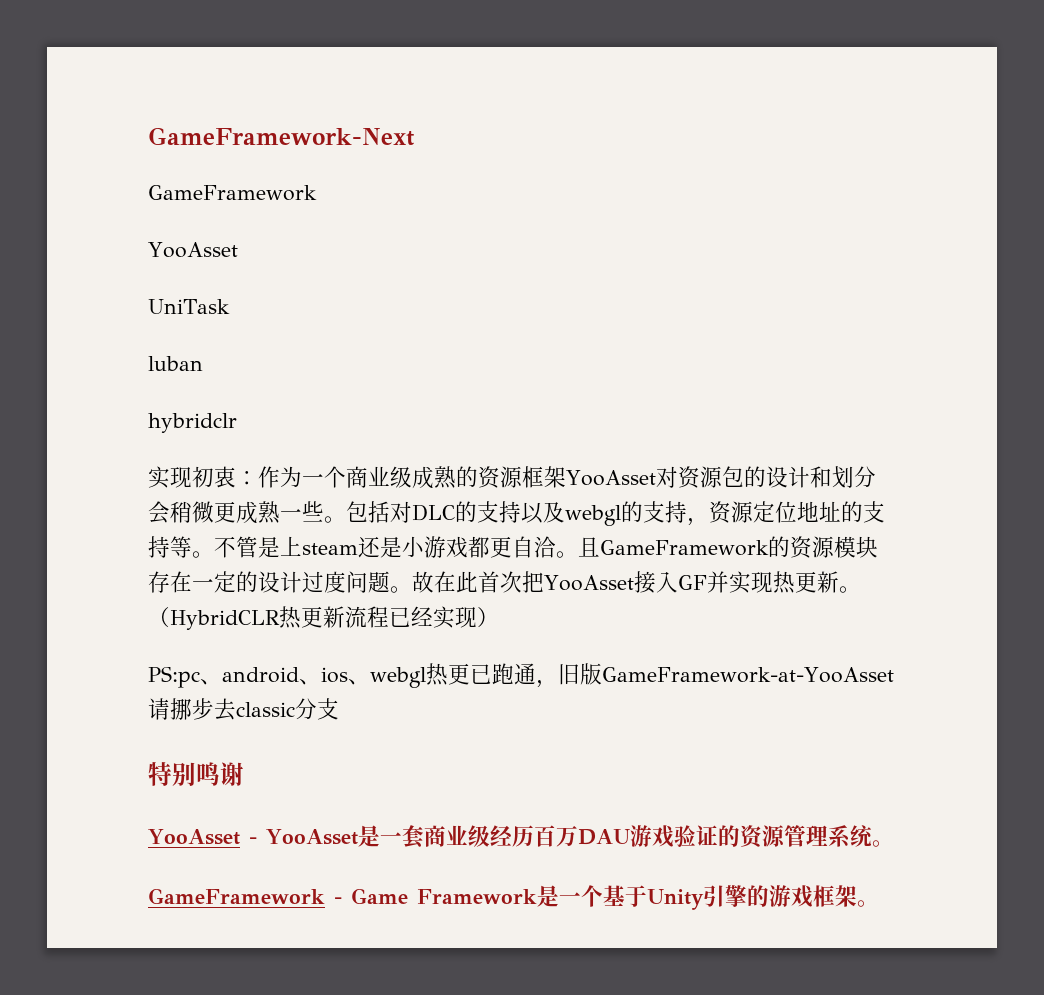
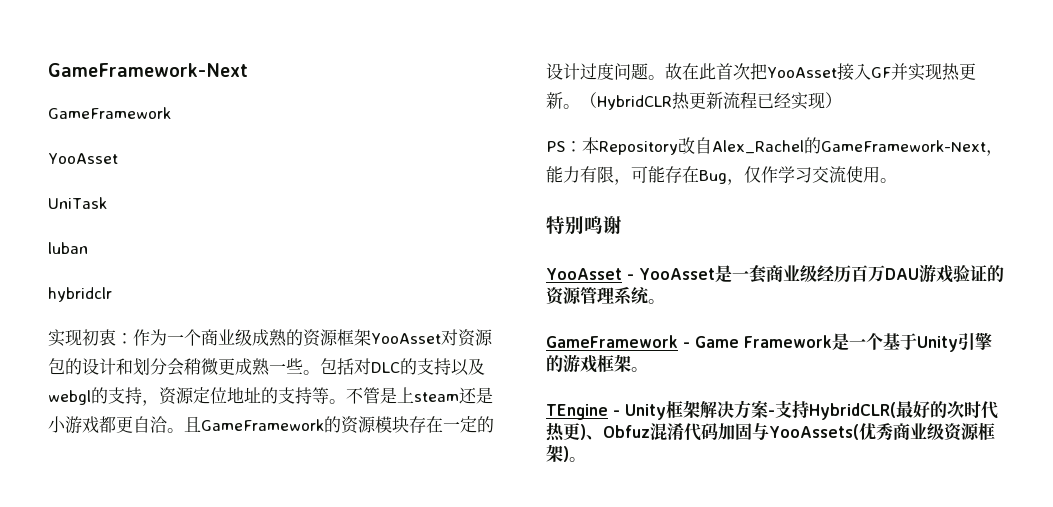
[148,663,894,688] [148,698,339,721] PS:pc、android、ios、webgl热更已跑通，旧版GameFramework-at-YooAsset请挪步去classic分支 -> [546,137,1003,156] [546,166,897,185] PS：本Repository改自Alex_Rachel的GameFramework-Next，能力有限，可能存在Bug，仅作学习交流使用。
(879, 903) none -> [546,400,998,420] [546,422,995,442] [546,444,586,462] // TEngine - Unity框架解决方案-支持HybridCLR(最好的次时代热更)、Obfuz混淆代码加固与YooAssets(优秀商业级资源框架)。

